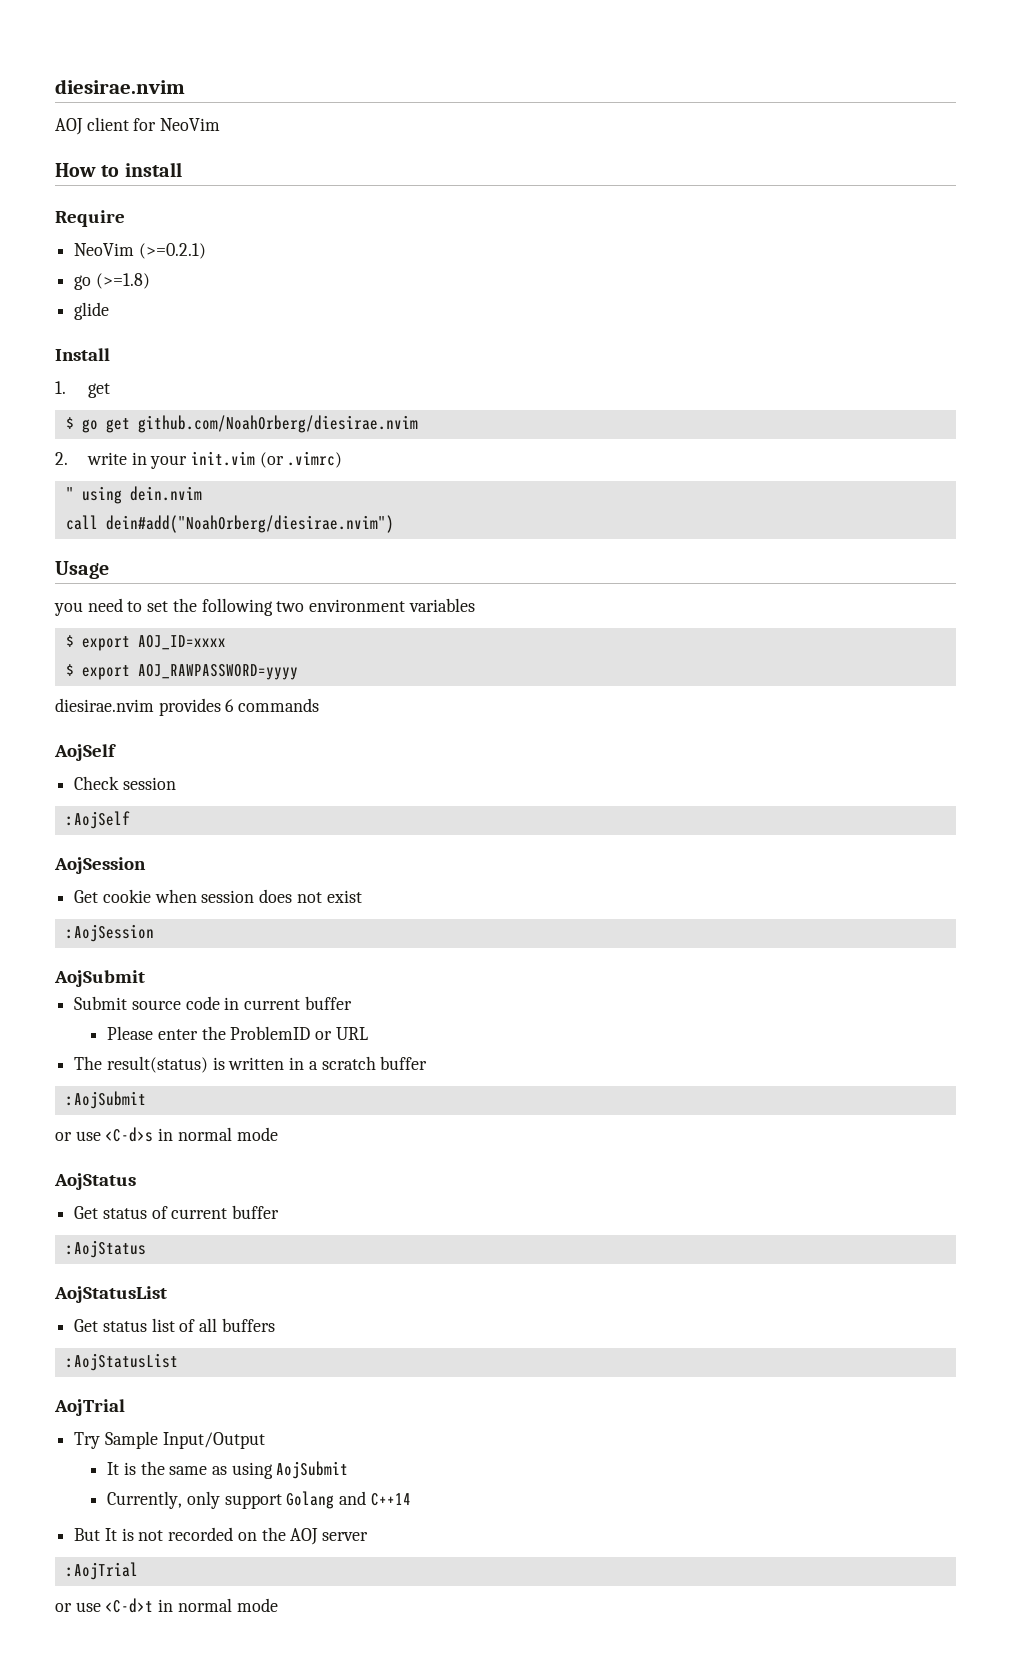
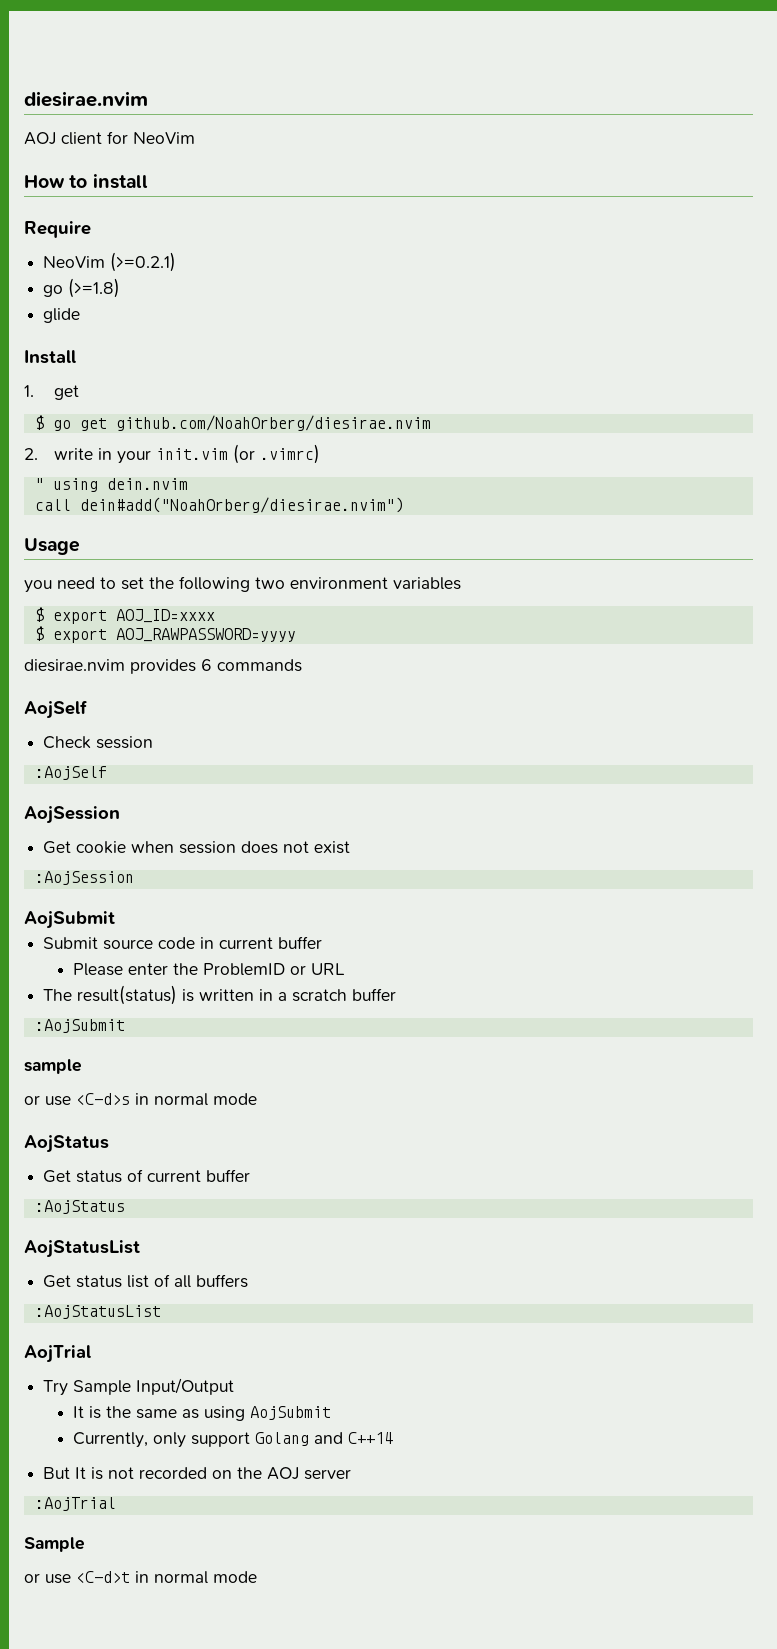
(146, 1100) none -> [24,1059,82,1074] // sample
(138, 1571) none -> [24,1537,85,1552] // Sample

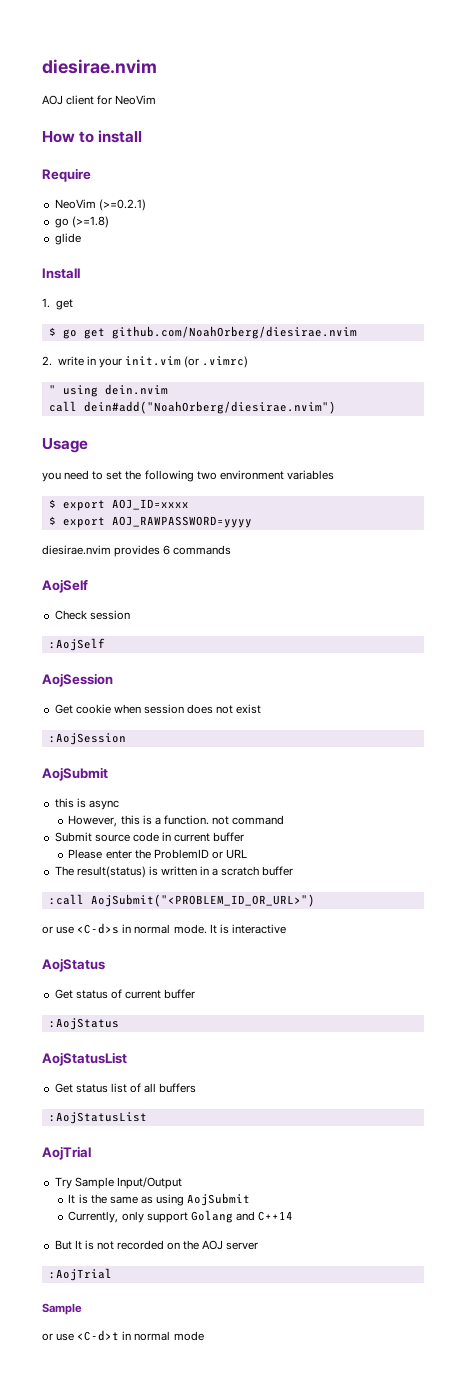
(115, 920) none -> [54,798,119,810] [68,815,285,827] // this is async // However, this is a function. not command
[34,1019,125,1033] [24,1059,82,1074] :AojSubmit // sample -> [48,894,315,907] :call AojSubmit("<PROBLEM_ID_OR_URL>")
[213,1093,257,1105] mode -> [173,924,286,934] mode. It is interactive

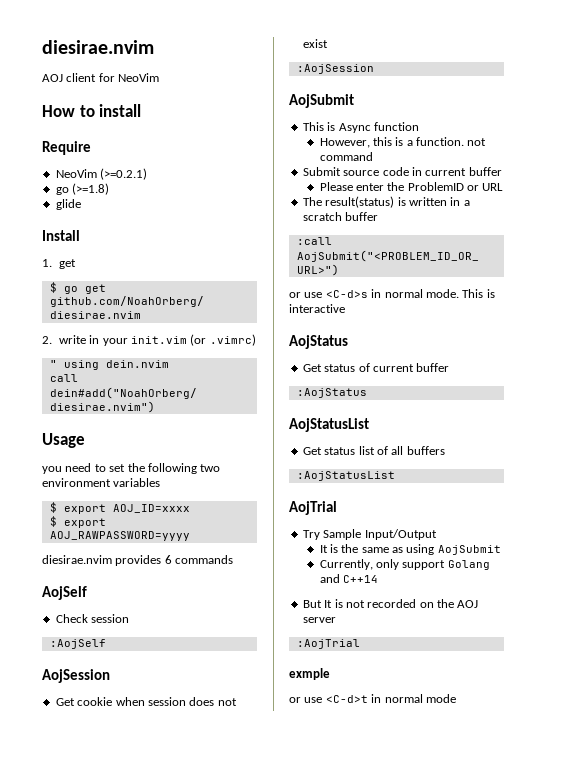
[54,798,119,810] this is async -> [302,122,419,133] This is Async function
[209,924,217,934] It -> [462,289,484,298] This
[42,1303,82,1315] Sample -> [289,668,330,680] exmple

